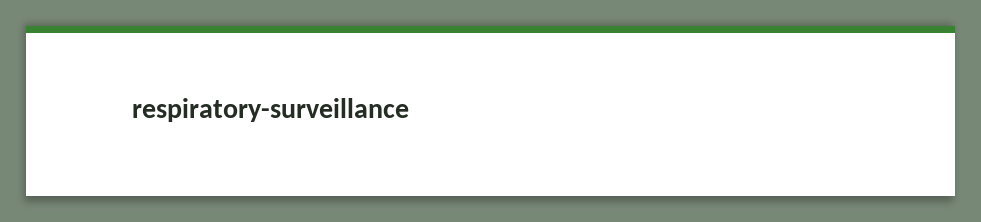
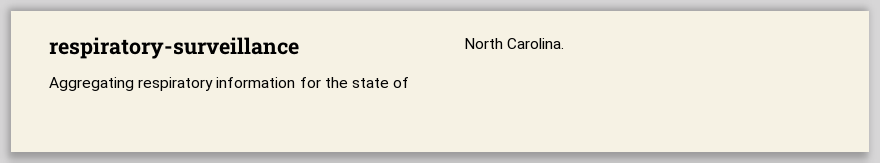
(409, 110) none -> [49,77,410,91] [464,38,565,49] // Aggregating respiratory information for the state of North Carolina.

